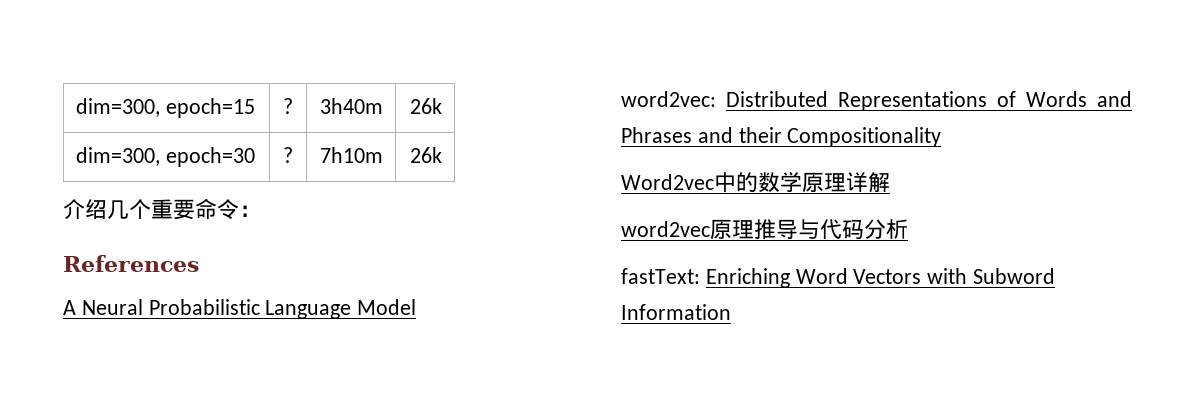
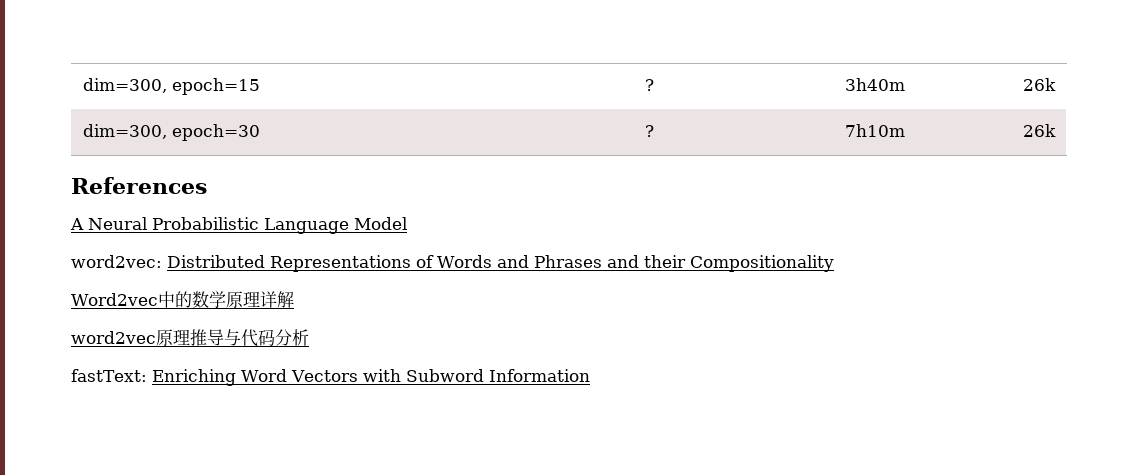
[63,198,261,220] // 介绍几个重要命令： -> (1057, 130) none

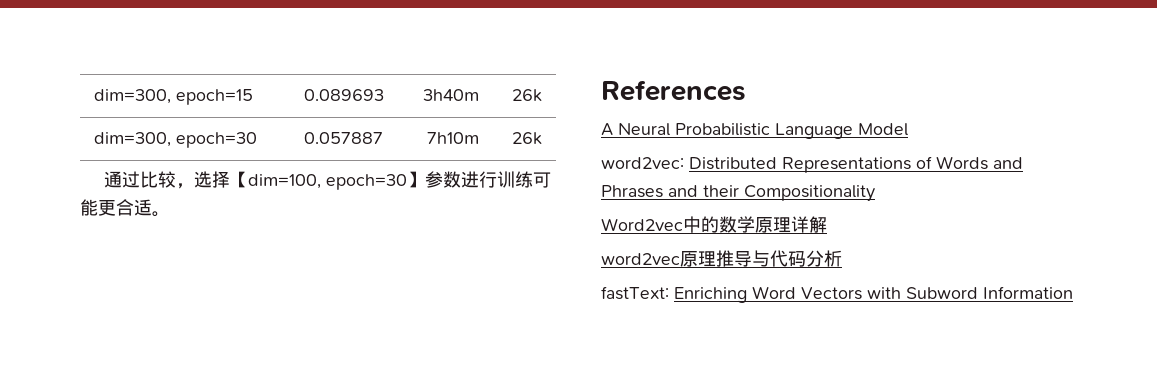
[644,79,654,91] ? -> [303,89,384,101] 0.089693
[644,125,654,137] ? -> [304,132,383,144] 0.057887
(1057, 130) none -> [103,171,551,190] [80,199,170,217] // 通过比较，选择【dim=100, epoch=30】参数进行训练可能更合适。

